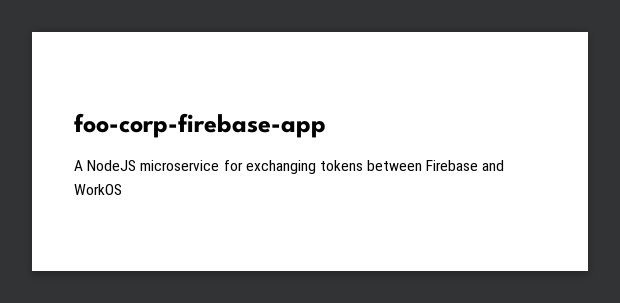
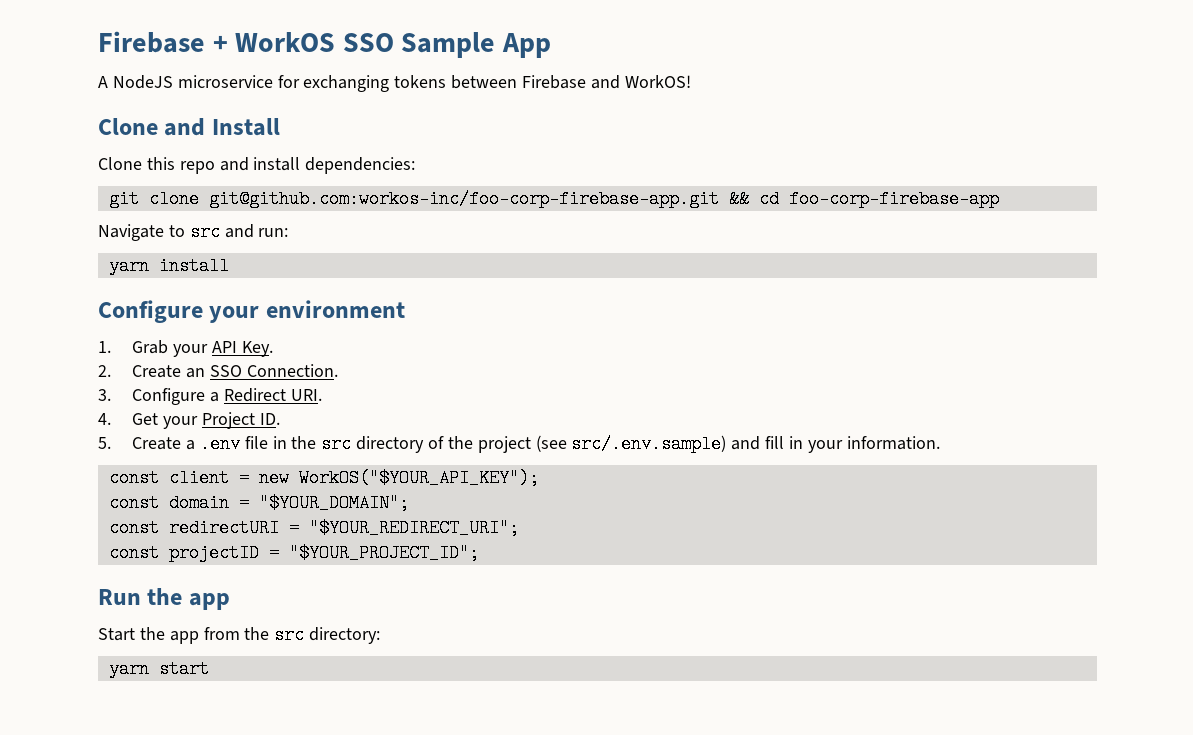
[74,113,326,138] foo-corp-firebase-app -> [98,31,551,58] Firebase + WorkOS SSO Sample App
[74,184,122,195] WorkOS -> [624,75,691,88] [98,118,280,136] [98,157,416,174] [108,190,999,208] [98,223,289,241] [108,257,229,275] [98,300,405,323] [98,340,273,357] [98,364,338,378] [98,388,322,405] [98,412,280,429] [98,435,940,453] [108,469,539,487] [108,494,409,512] [108,519,519,537] [108,544,479,562] [98,588,230,610] [98,626,381,644] [108,660,209,678] WorkOS! // Clone and Install // Clone this repo and install dependencies: // git clone git@github.com:workos-inc/foo-corp-firebase-app.git && cd foo-corp-firebase-app // Navigate to src and run: // yarn install // Configure your environment // 1. Grab your API Key. // 2. Create an SSO Connection. // 3. Configure a Redirect URI. // 4. Get your Project ID. // 5. Create a .env file in the src directory of the project (see src/.env.sample) and fill in your information. // const client = new WorkOS("$YOUR_API_KEY"); // const domain = "$YOUR_DOMAIN"; // const redirectURI = "$YOUR_REDIRECT_URI"; // const projectID = "$YOUR_PROJECT_ID"; // Run the app // Start the app from the src directory: // yarn start

